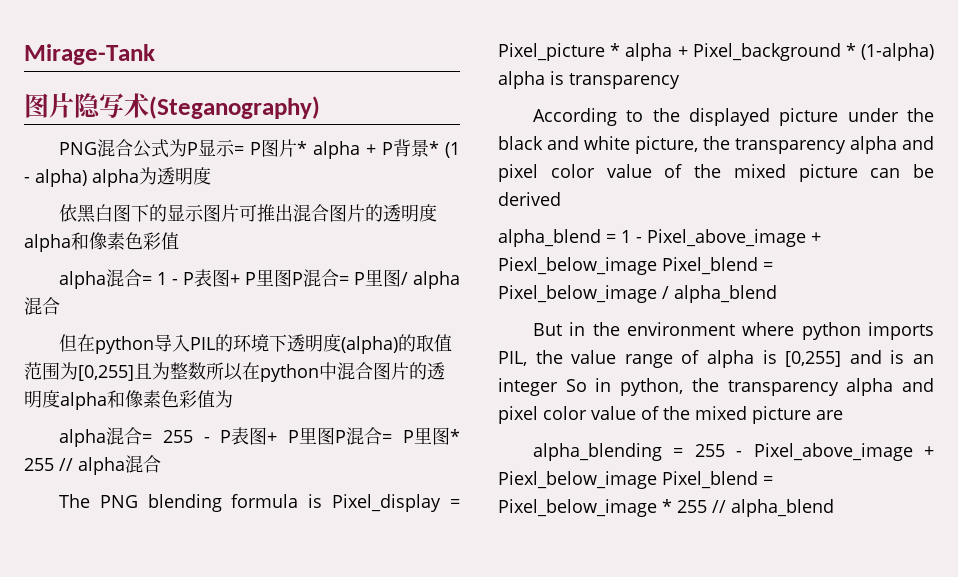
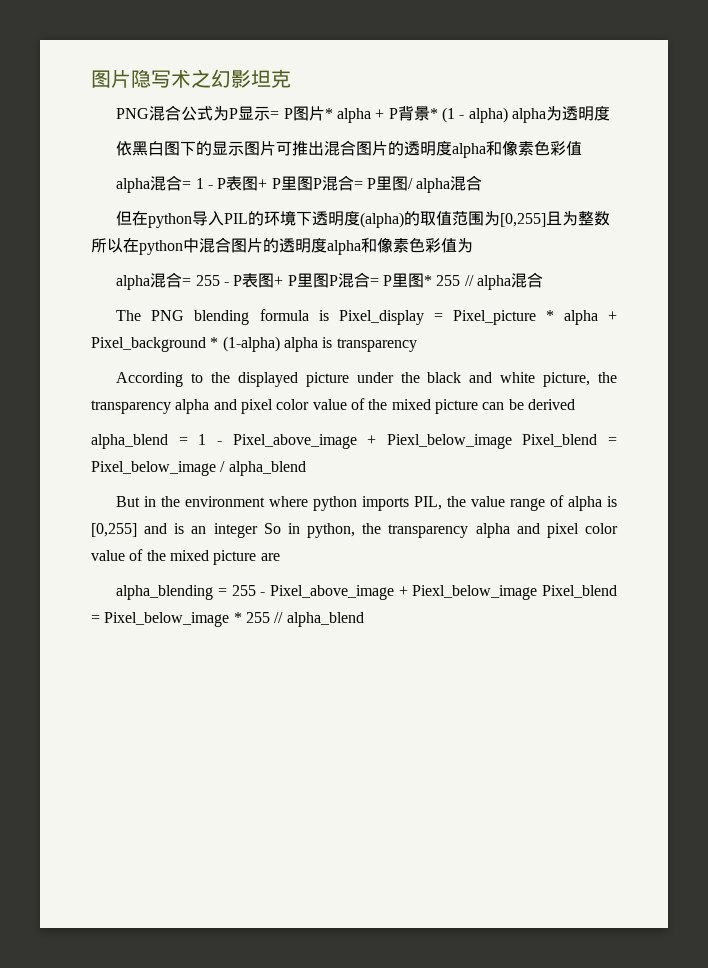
[24,44,155,65] Mirage-Tank // -> (91, 79) none
[149,96,320,119] (Steganography) -> [191,69,291,88] 之幻影坦克

